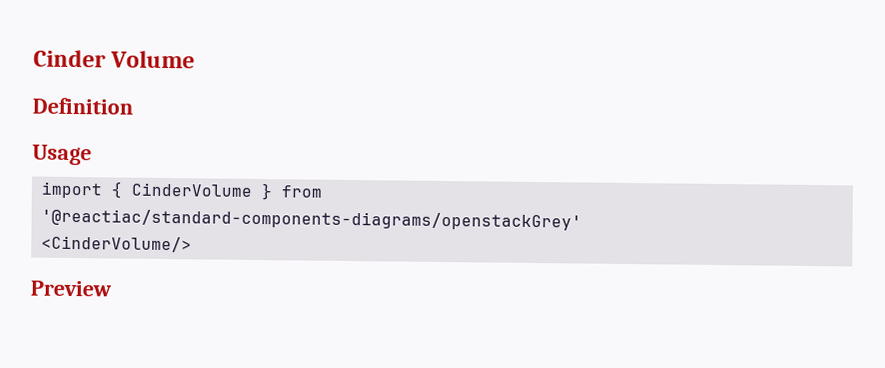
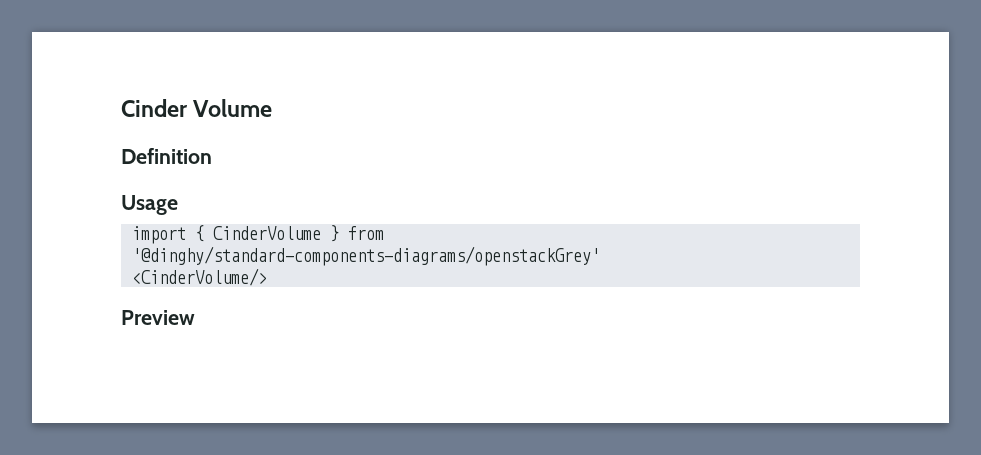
[41,208,583,231] '@reactiac/standard-components-diagrams/openstackGrey' -> [132,246,601,266] '@dinghy/standard-components-diagrams/openstackGrey'

